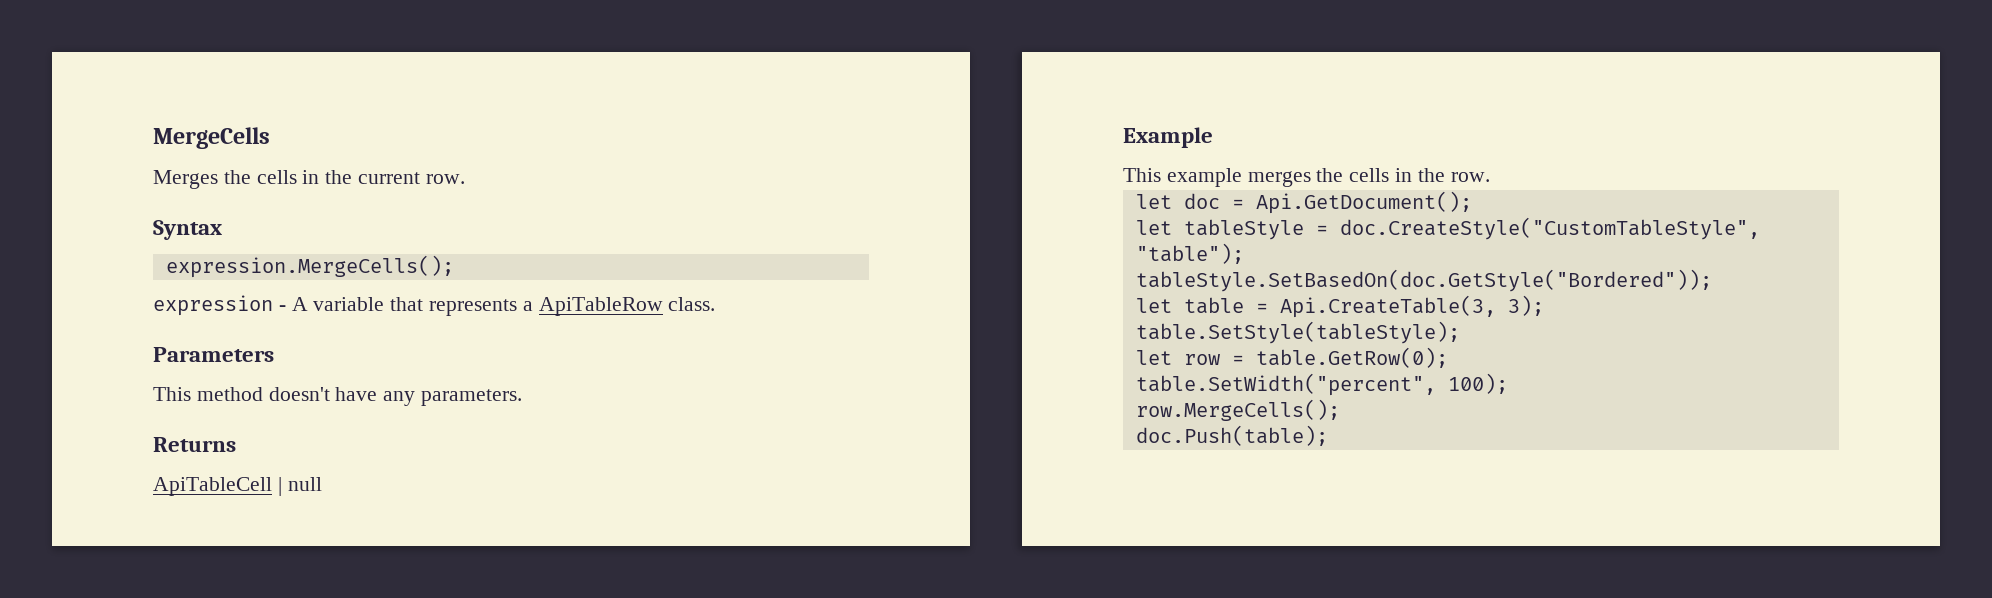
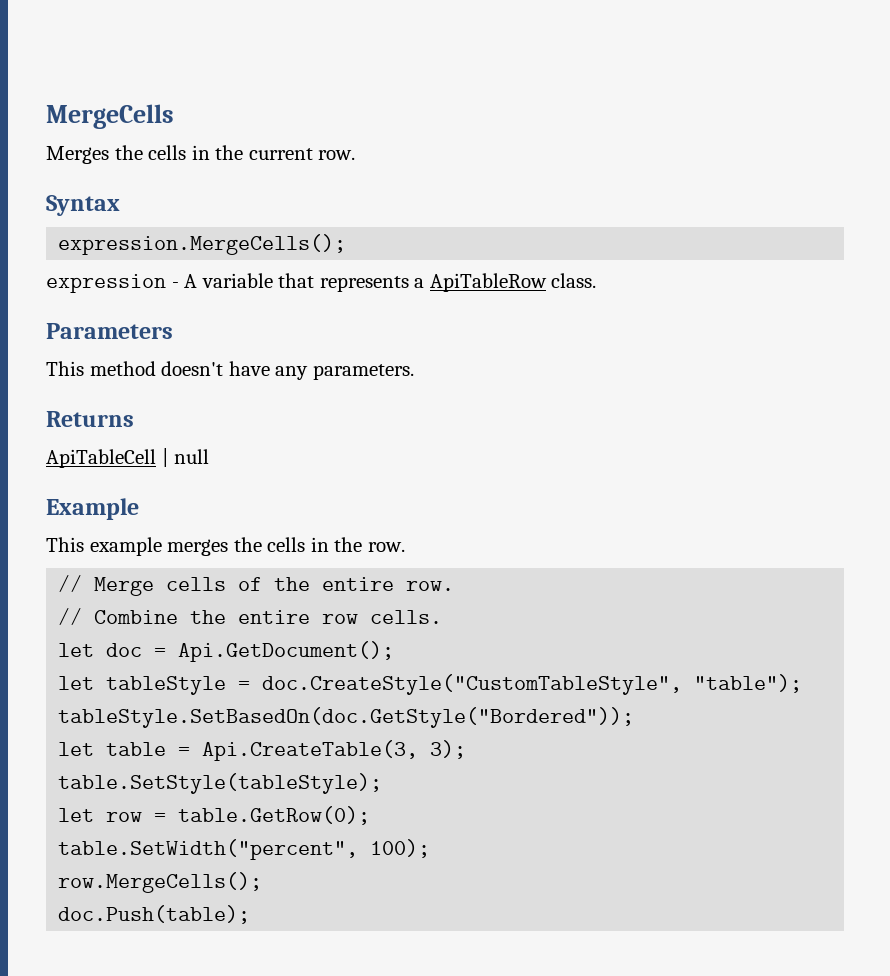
(1490, 177) none -> [58,575,455,596] [58,608,443,625] // // Merge cells of the entire row. // // Combine the entire row cells.

